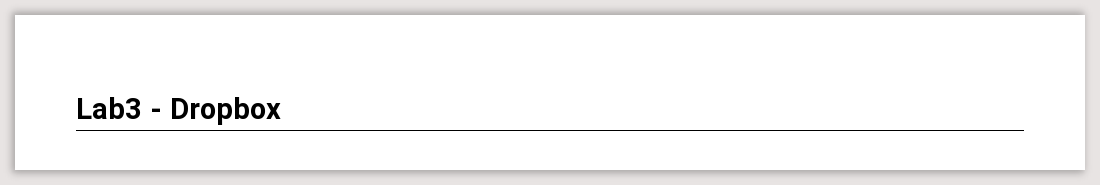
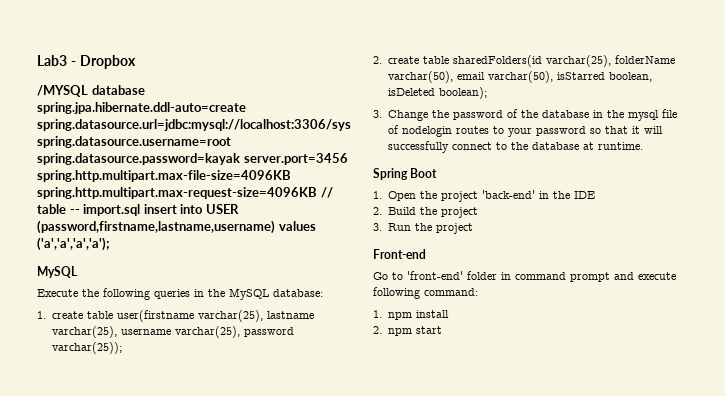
(281, 111) none -> [37,85,145,97] [37,102,246,114] [37,119,351,131] [37,136,231,148] [37,153,348,165] [37,170,291,182] [37,187,333,199] [37,204,239,216] [37,220,316,234] [37,237,110,251] [37,266,78,278] [37,288,323,300] [37,310,315,322] [52,326,295,338] [52,342,123,354] [373,55,676,67] [388,71,653,83] [388,87,488,99] [373,109,678,121] [388,125,664,137] [388,141,644,153] [373,168,438,180] [373,190,596,202] [373,207,479,218] [373,223,474,234] [373,249,426,259] [373,271,676,282] [373,287,478,299] [373,310,450,320] [373,326,443,336] // /MYSQL database spring.jpa.hibernate.ddl-auto=create spring.datasource.url=jdbc:mysql://localhost:3306/sys spring.datasource.username=root spring.datasource.password=kayak server.port=3456 spring.http.multipart.max-file-size=4096KB spring.http.multipart.max-request-size=4096KB // table -- import.sql insert into USER (password,firstname,lastname,username) values ('a','a','a','a'); // MySQL // Execute the following queries in the MySQL database: // 1. create table user(firstname varchar(25), lastname varchar(25), username varchar(25), password varchar(25)); // 2. create table sharedFolders(id varchar(25), folderName varchar(50), email varchar(50), isStarred boolean, isDeleted boolean); // 3. Change the password of the database in the mysql file of nodelogin routes to your password so that it will successfully connect to the database at runtime. // Spring Boot // 1. Open the project 'back-end' in the IDE // 2. Build the project // 3. Run the project // Front-end // Go to 'front-end' folder in command prompt and execute following command: // 1. npm install // 2. npm start

